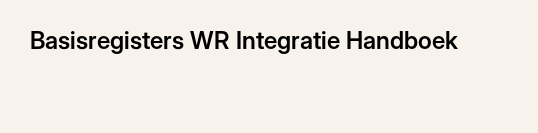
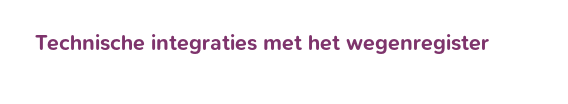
[30,31,459,54] Basisregisters WR Integratie Handboek -> [35,34,489,54] Technische integraties met het wegenregister

